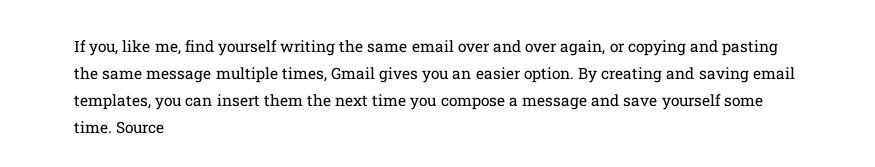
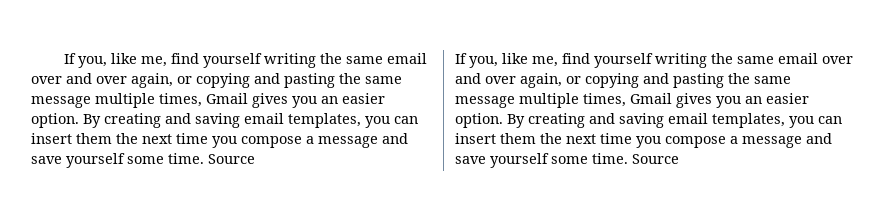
(165, 127) none -> [455,53,853,68] [455,73,791,88] [455,93,809,108] [455,113,842,128] [455,133,832,148] [455,153,679,168] // If you, like me, find yourself writing the same email over and over again, or copying and pasting the same message multiple times, Gmail gives you an easier option. By creating and saving email templates, you can insert them the next time you compose a message and save yourself some time. Source

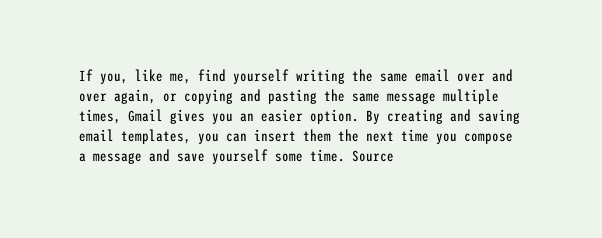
[455,53,853,68] [455,73,791,88] [455,93,809,108] [455,113,842,128] [455,133,832,148] [455,153,679,168] // If you, like me, find yourself writing the same email over and over again, or copying and pasting the same message multiple times, Gmail gives you an easier option. By creating and saving email templates, you can insert them the next time you compose a message and save yourself some time. Source -> (394, 156) none

